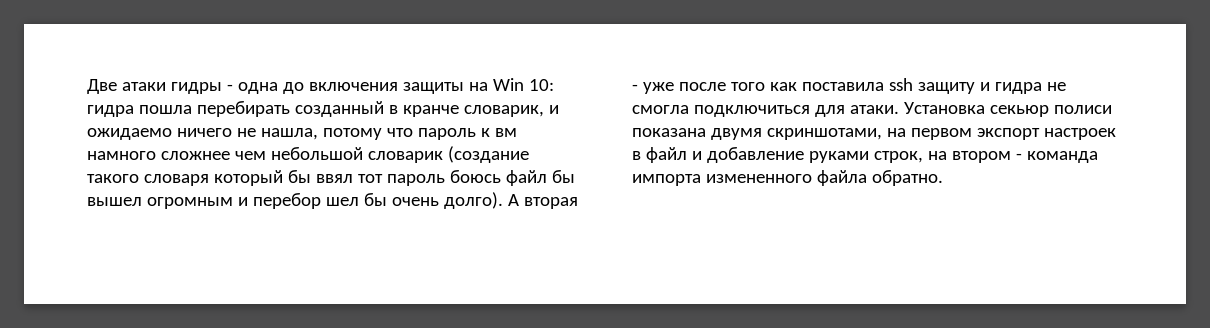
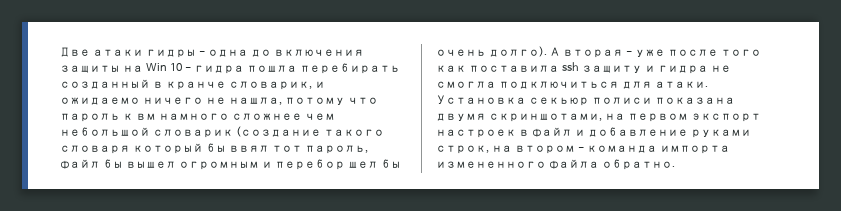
[528,79,554,91] 10: -> [169,63,191,71] 10 -
[386,170,501,186] пароль боюсь -> [304,145,368,154] пароль,

